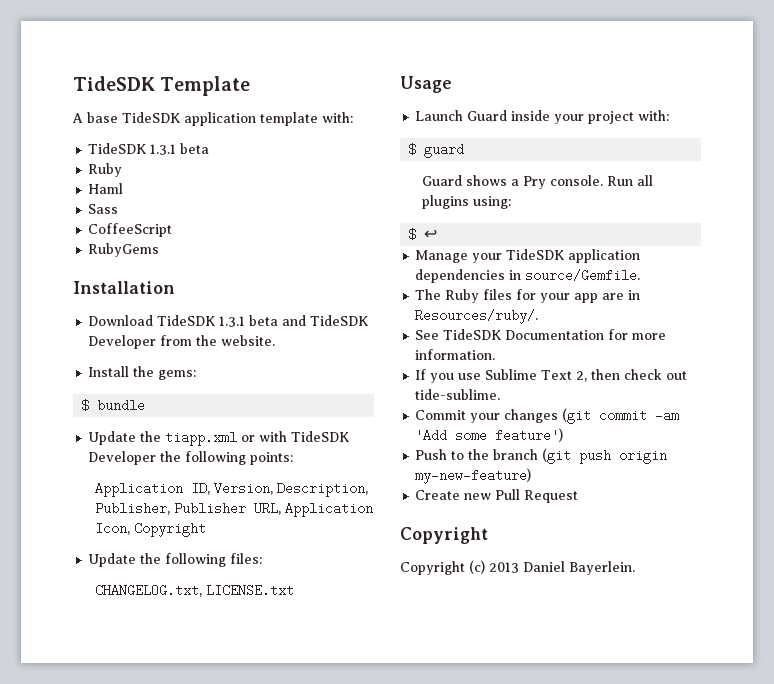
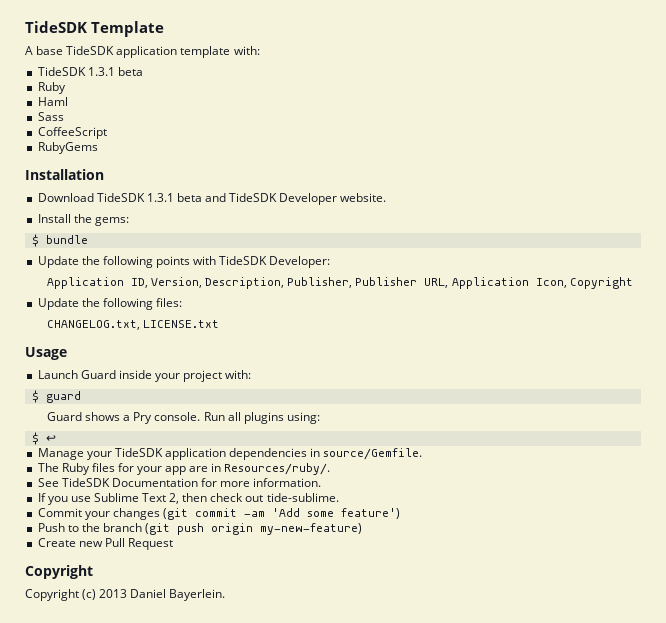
[160,335,218,346] from the -> (338, 199) none
[165,431,351,446] [88,451,294,465] tiapp.xml or with TideSDK Developer the following points: -> [102,256,331,268] following points with TideSDK Developer:

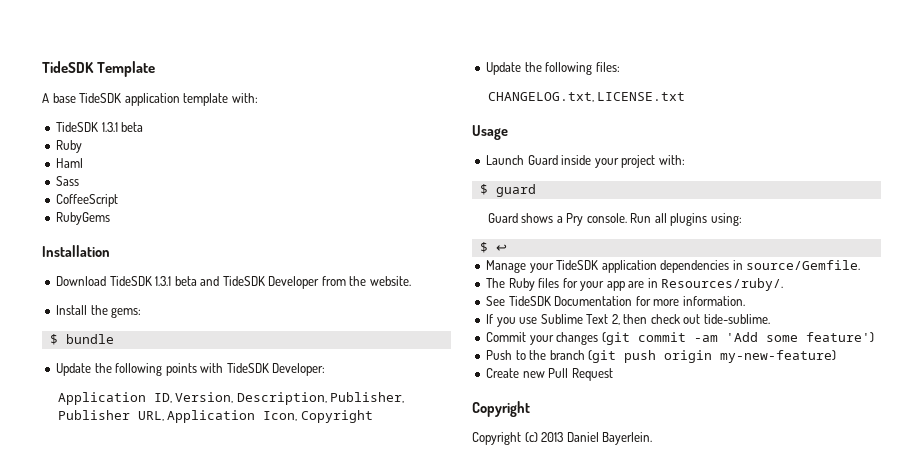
(338, 199) none -> [321,276,367,286] from the

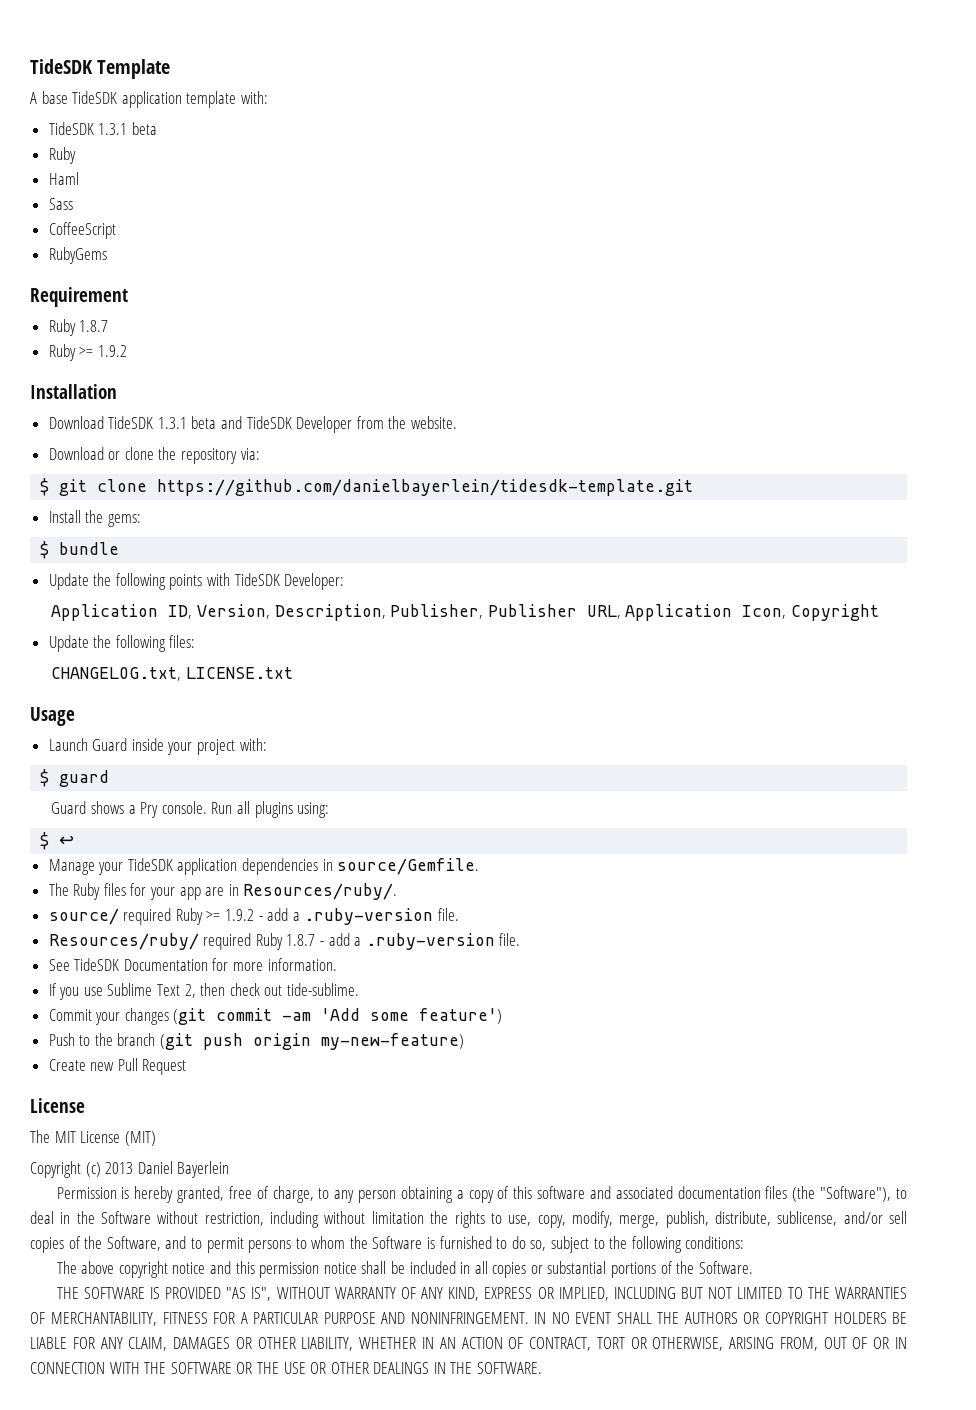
(111, 218) none -> [30,287,128,307] [48,319,109,336] [48,344,127,361] // Requirement // Ruby 1.8.7 // Ruby >= 1.9.2
(411, 281) none -> [48,447,260,464] [40,478,694,496] // Download or clone the repository via: // $ git clone https://github.com/danielbayerlein/tidesdk-template.git
(784, 284) none -> [48,908,460,925] [48,933,521,950] // source/ required Ruby >= 1.9.2 - add a .ruby-version file. // Resources/ruby/ required Ruby 1.8.7 - add a .ruby-version file.
[472,401,530,417] Copyright -> [30,1098,85,1113] [30,1130,156,1146] License // The MIT License (MIT)
[602,432,653,445] Bayerlein. -> [177,1161,230,1178] [56,1186,907,1203] [30,1211,908,1228] [30,1236,745,1253] [56,1261,753,1278] [56,1287,907,1301] [30,1312,907,1326] [30,1337,908,1351] [30,1362,543,1374] Bayerlein // Permission is hereby granted, free of charge, to any person obtaining a copy of this software and associated documentation files (the "Software"), to deal in the Software without restriction, including without limitation the rights to use, copy, modify, merge, publish, distribute, sublicense, and/or sell copies of the Software, and to permit persons to whom the Software is furnished to do so, subject to the following conditions: // The above copyright notice and this permission notice shall be included in all copies or substantial portions of the Software. // THE SOFTWARE IS PROVIDED "AS IS", WITHOUT WARRANTY OF ANY KIND, EXPRESS OR IMPLIED, INCLUDING BUT NOT LIMITED TO THE WARRANTIES OF MERCHANTABILITY, FITNESS FOR A PARTICULAR PURPOSE AND NONINFRINGEMENT. IN NO EVENT SHALL THE AUTHORS OR COPYRIGHT HOLDERS BE LIABLE FOR ANY CLAIM, DAMAGES OR OTHER LIABILITY, WHETHER IN AN ACTION OF CONTRACT, TORT OR OTHERWISE, ARISING FROM, OUT OF OR IN CONNECTION WITH THE SOFTWARE OR THE USE OR OTHER DEALINGS IN THE SOFTWARE.

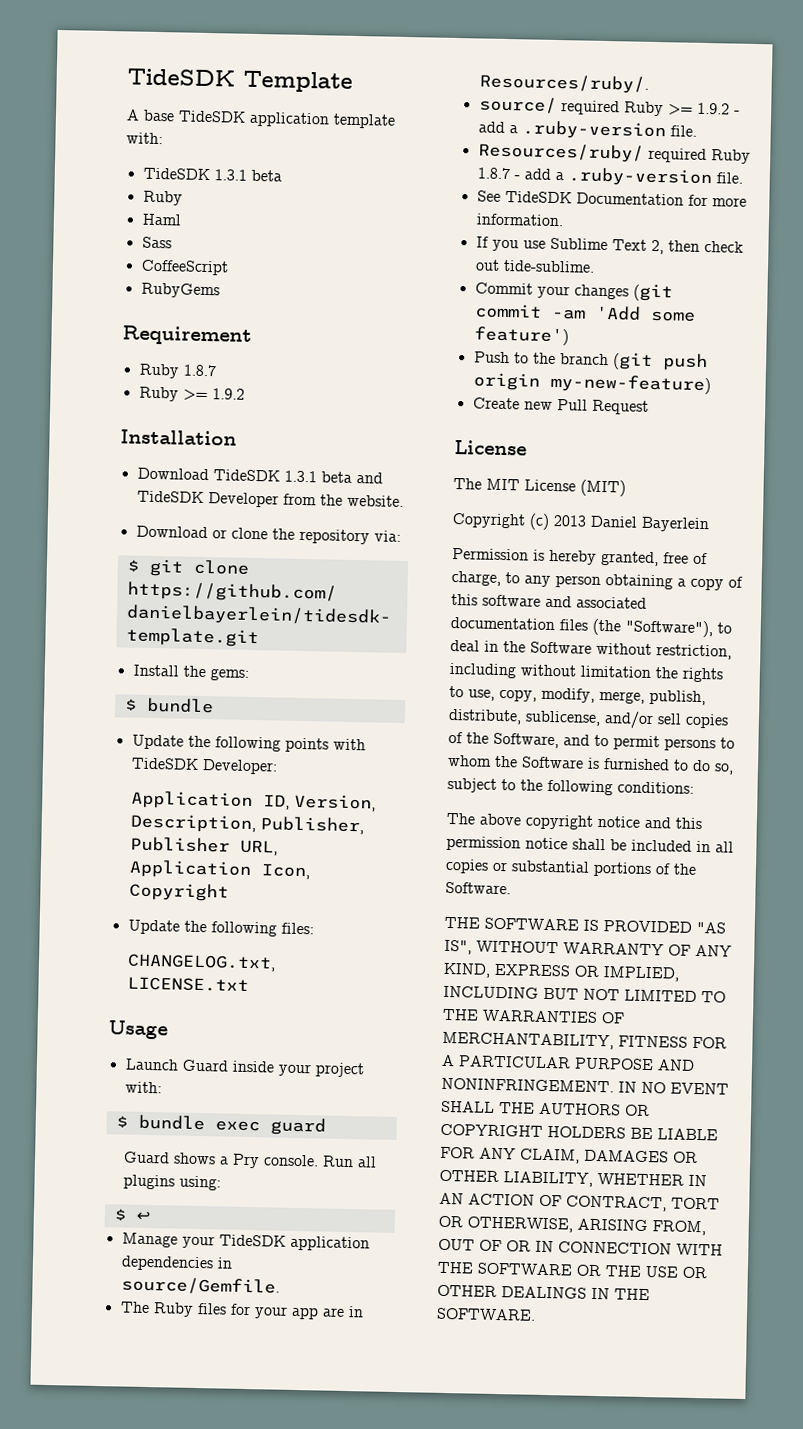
(50, 778) none -> [137,1114,260,1132] bundle exec

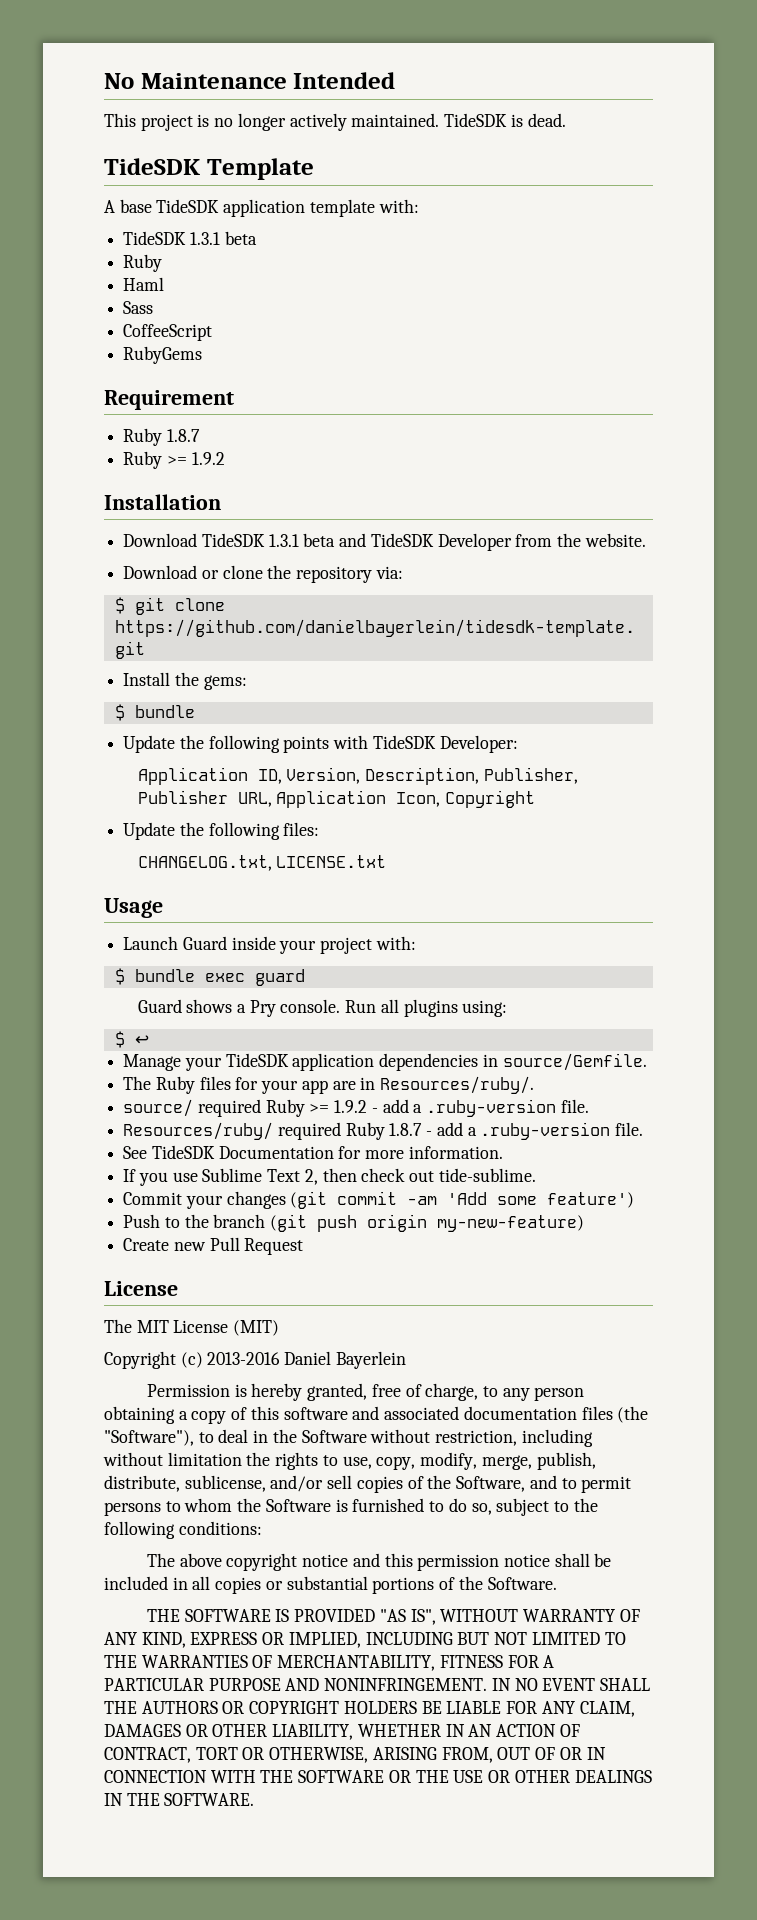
(127, 77) none -> [104,72,396,89] [104,113,566,131] No Maintenance Intended // This project is no longer actively maintained. TideSDK is dead. //
[553,515,587,527] 2013 -> [207,1352,281,1365] 2013-2016

